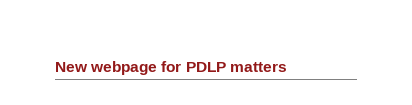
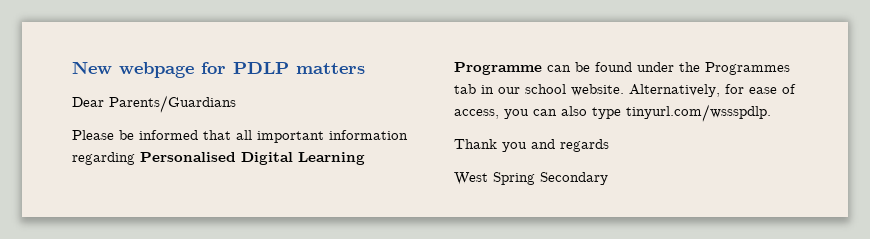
(287, 67) none -> [72,95,236,113] [72,130,408,143] [72,152,365,165] [454,62,790,75] [454,84,796,97] [454,104,771,122] [454,139,609,152] [454,172,608,185] // Dear Parents/Guardians // Please be informed that all important information regarding Personalised Digital Learning Programme can be found under the Programmes tab in our school website. Alternatively, for ease of access, you can also type tinyurl.com/wssspdlp. // Thank you and regards // West Spring Secondary

